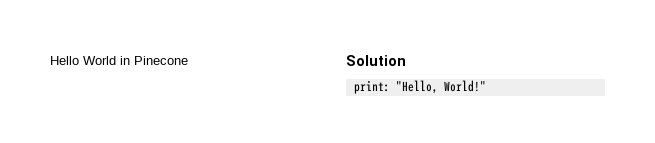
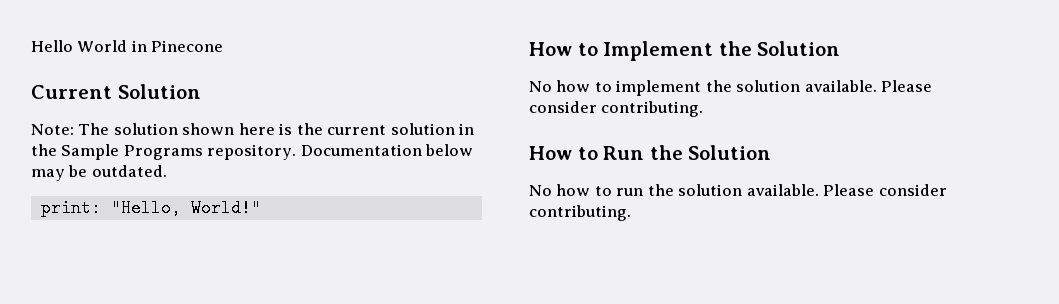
[346,55,406,66] [353,80,486,94] Solution // print: "Hello, World!" -> [31,84,201,99] [31,123,475,135] [31,144,474,160] [31,165,167,181] [40,199,261,217] [529,41,841,61] [529,80,933,96] [529,101,704,117] [529,145,772,160] [529,184,947,196] [529,205,631,221] Current Solution // Note: The solution shown here is the current solution in the Sample Programs repository. Documentation below may be outdated. // print: "Hello, World!" // How to Implement the Solution // No how to implement the solution available. Please consider contributing. // How to Run the Solution // No how to run the solution available. Please consider contributing.

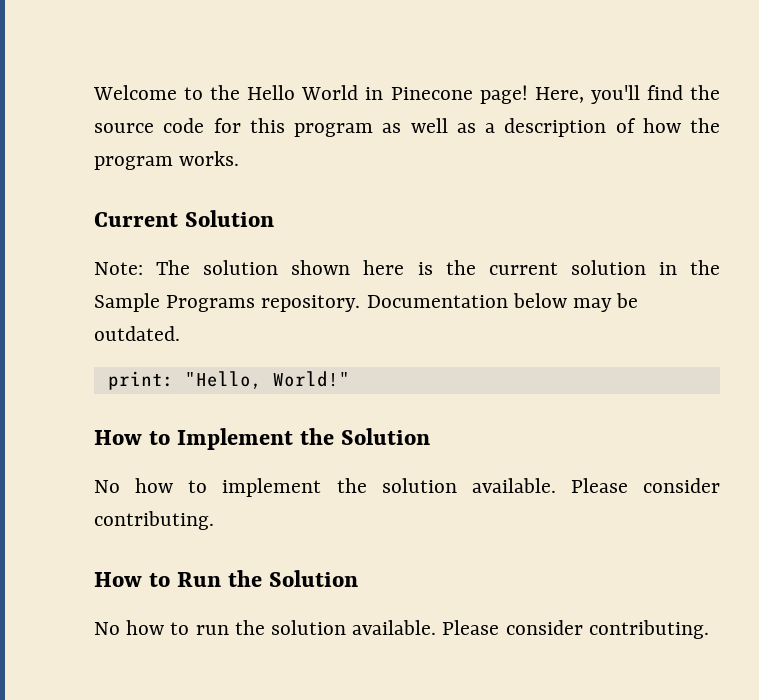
(31, 46) none -> [93,85,241,100] Welcome to the
(224, 46) none -> [479,85,720,104] [94,118,720,137] [94,151,240,170] page! Here, you'll find the source code for this program as well as a description of how the program works.

